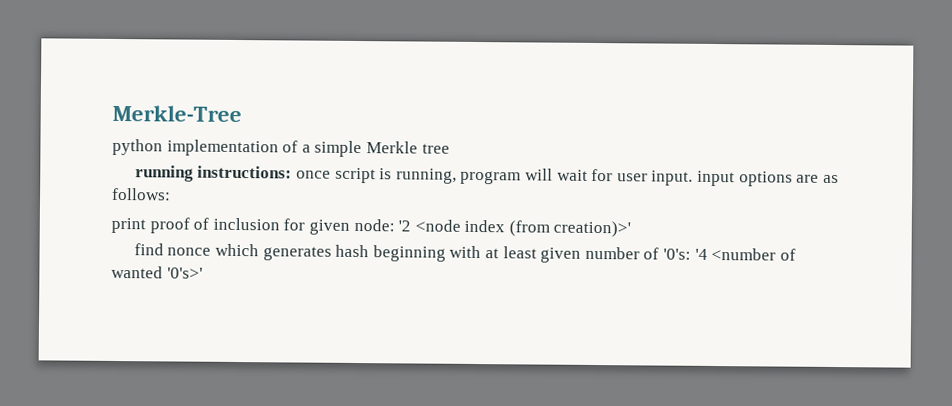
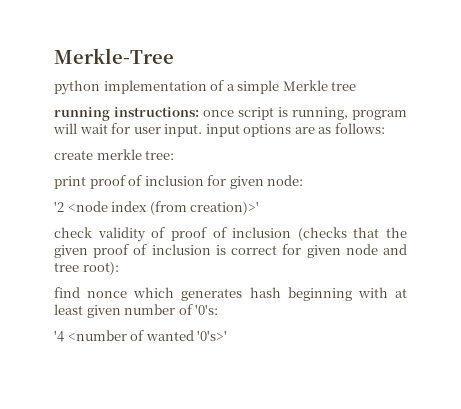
(171, 194) none -> [54,149,175,160] // create merkle tree:
(395, 225) none -> (304, 180) //
(632, 229) none -> [54,227,407,242] [54,244,408,258] [54,261,119,275] // check validity of proof of inclusion (checks that the given proof of inclusion is correct for given node and tree root):
(691, 254) none -> (219, 309) //

